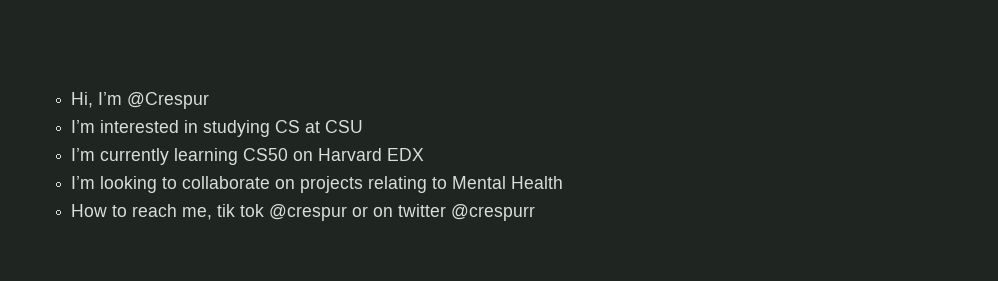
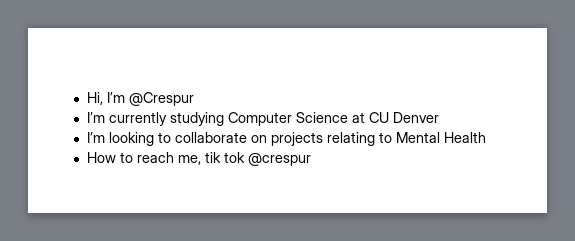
[100,120,364,137] [71,148,425,165] interested in studying CS at CSU // I’m currently learning CS50 on Harvard EDX -> [108,112,439,126] currently studying Computer Science at CU Denver
[352,204,536,221] or on twitter @crespurr -> (311, 159) none

